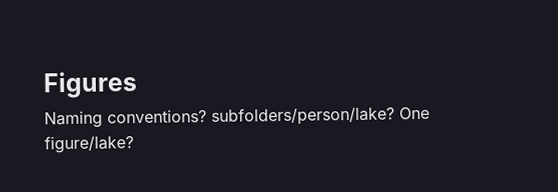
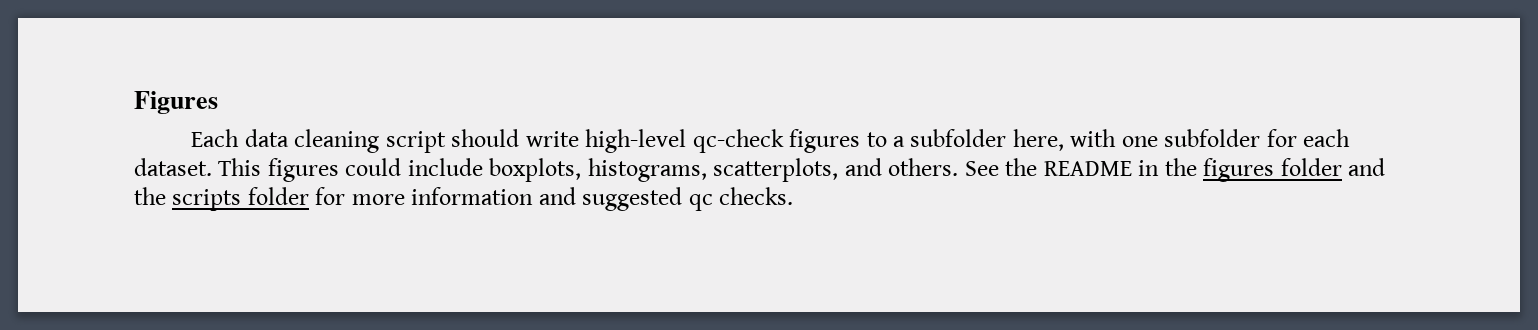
[44,106,430,129] [44,135,134,154] Naming conventions? subfolders/person/lake? One figure/lake? -> [191,129,1351,153] [134,158,1386,182] [134,187,794,211] Each data cleaning script should write high-level qc-check figures to a subfolder here, with one subfolder for each dataset. This figures could include boxplots, histograms, scatterplots, and others. See the README in the figures folder and the scripts folder for more information and suggested qc checks.

